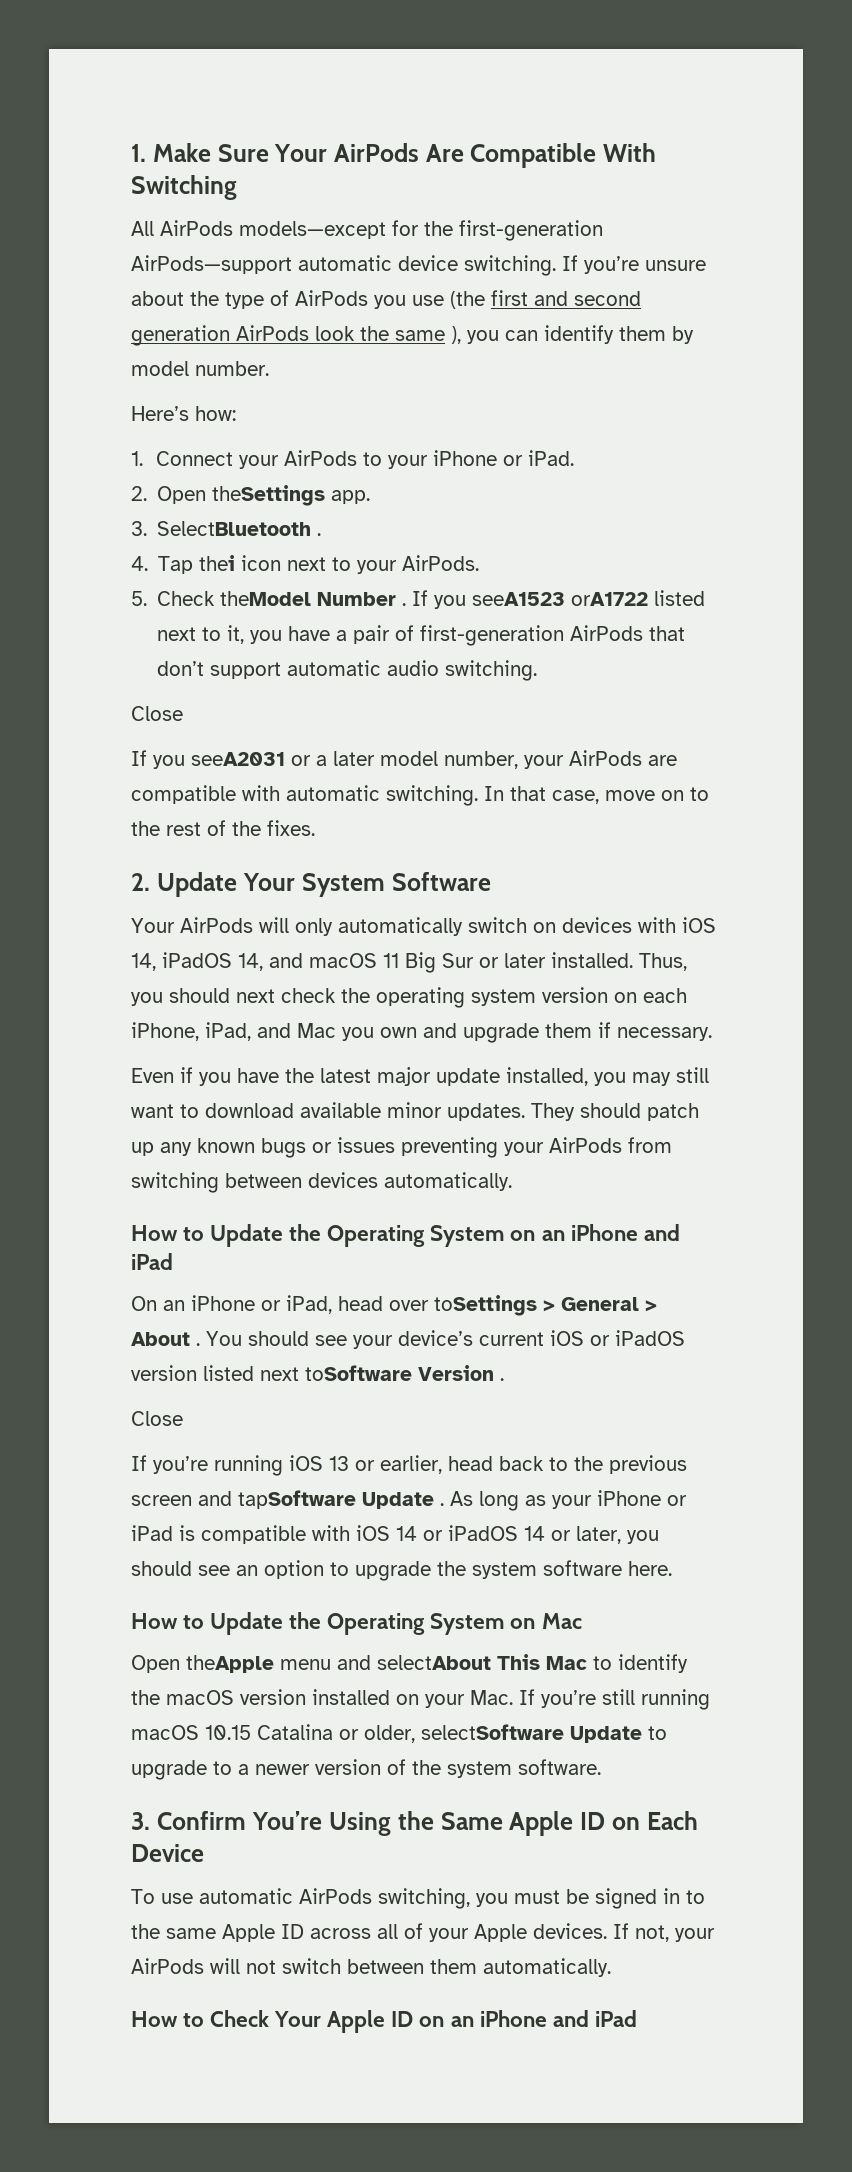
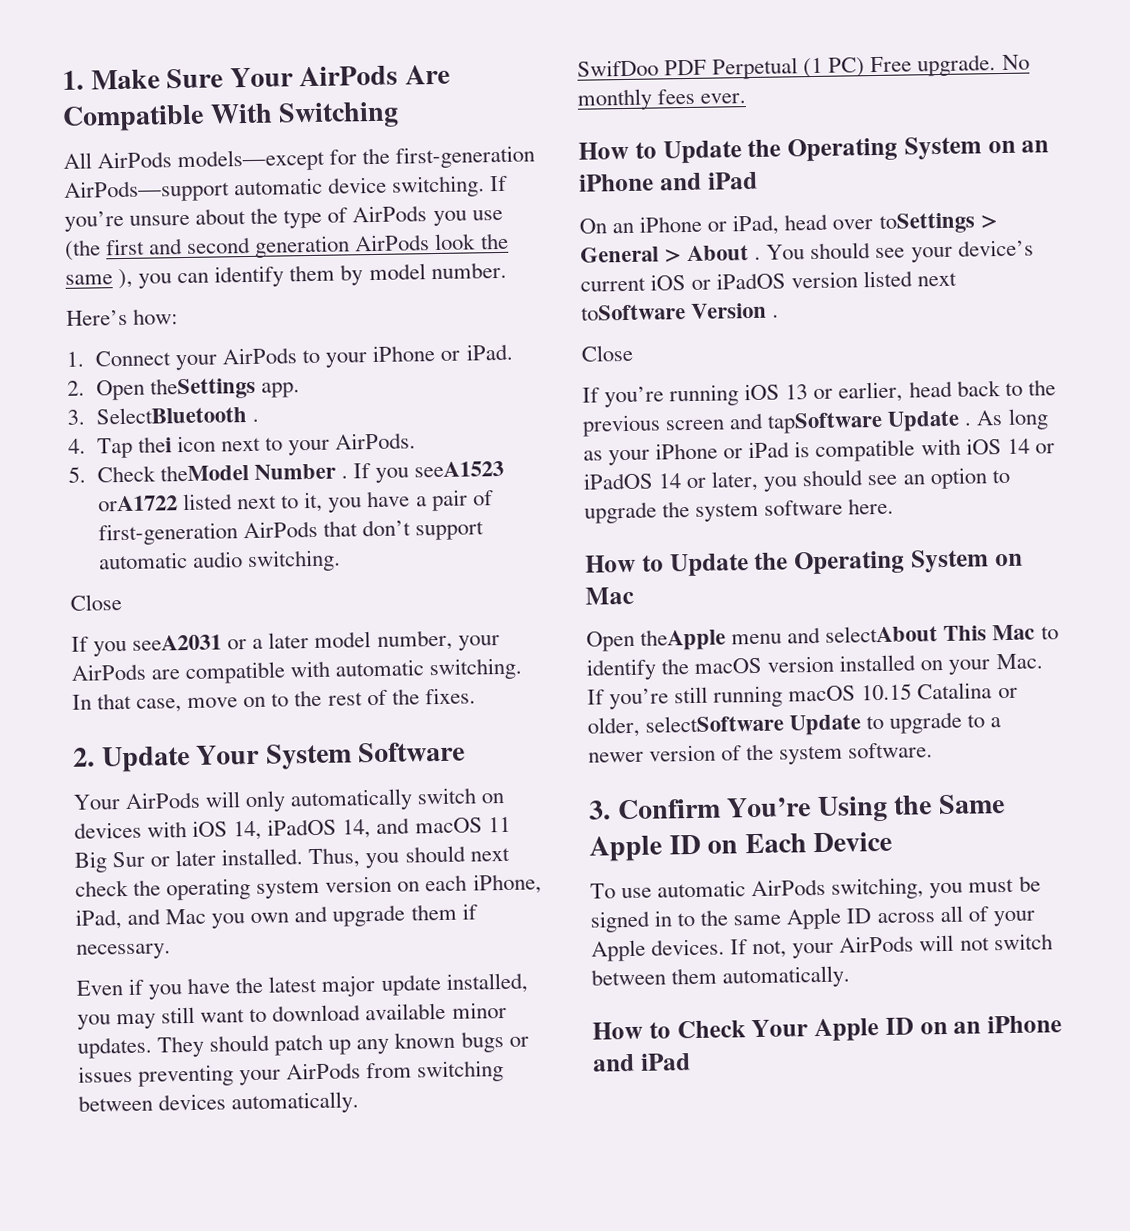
(512, 1181) none -> [577,54,1030,80] [577,88,747,111] // SwifDoo PDF Perpetual (1 PC) Free upgrade. No monthly fees ever.

